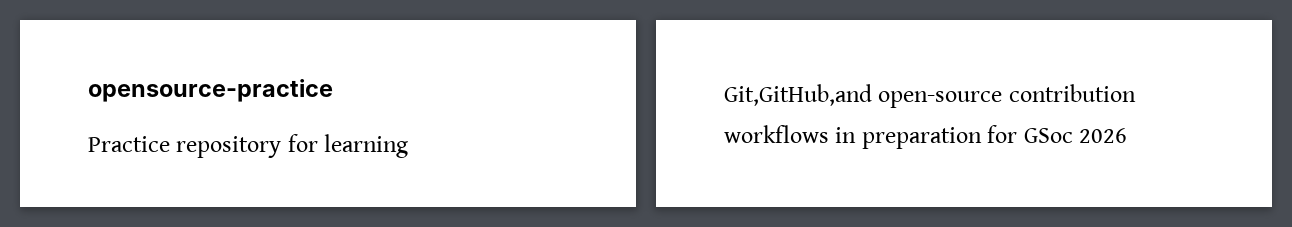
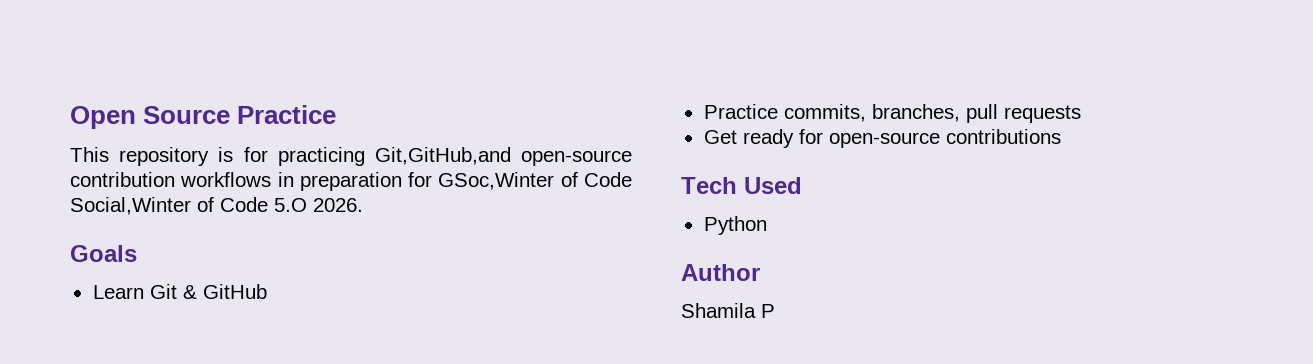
[88,79,333,102] [88,134,409,158] opensource-practice // Practice repository for learning -> [70,105,337,129] [70,147,365,166] Open Source Practice // This repository is for practicing
[1023,128,1128,143] GSoc 2026 -> [438,172,632,190] [70,197,363,215] [70,245,137,262] [92,284,267,299] [703,104,1081,123] [703,129,1061,148] [681,177,802,194] [703,216,767,235] [681,264,760,281] [681,303,775,318] GSoc,Winter of Code Social,Winter of Code 5.O 2026. // Goals // Learn Git & GitHub // Practice commits, branches, pull requests // Get ready for open-source contributions // Tech Used // Python // Author // Shamila P

